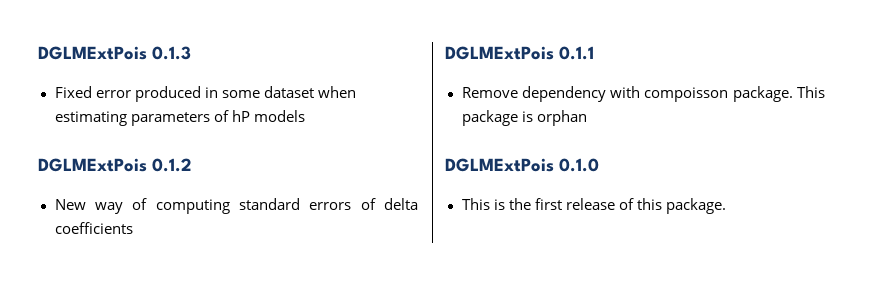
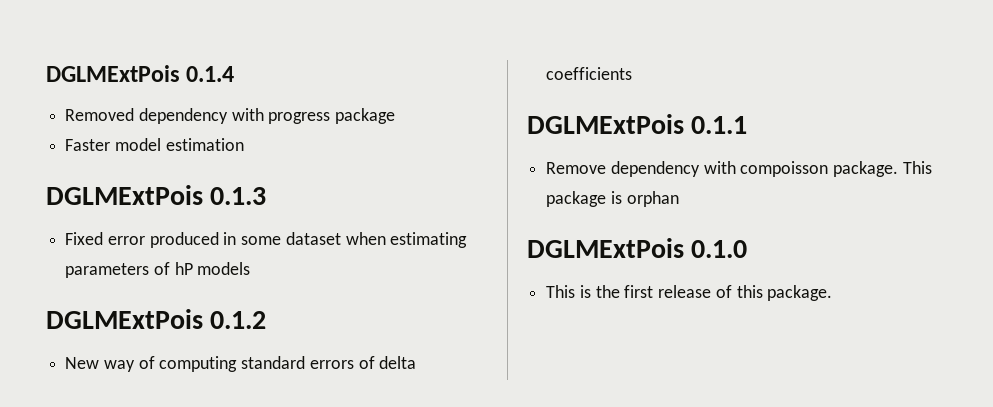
[38,46,147,60] DGLMExtPois -> [46,65,235,82] [65,108,396,124] [65,138,244,151] [46,185,203,205] DGLMExtPois 0.1.4 // Removed dependency with progress package // Faster model estimation // DGLMExtPois

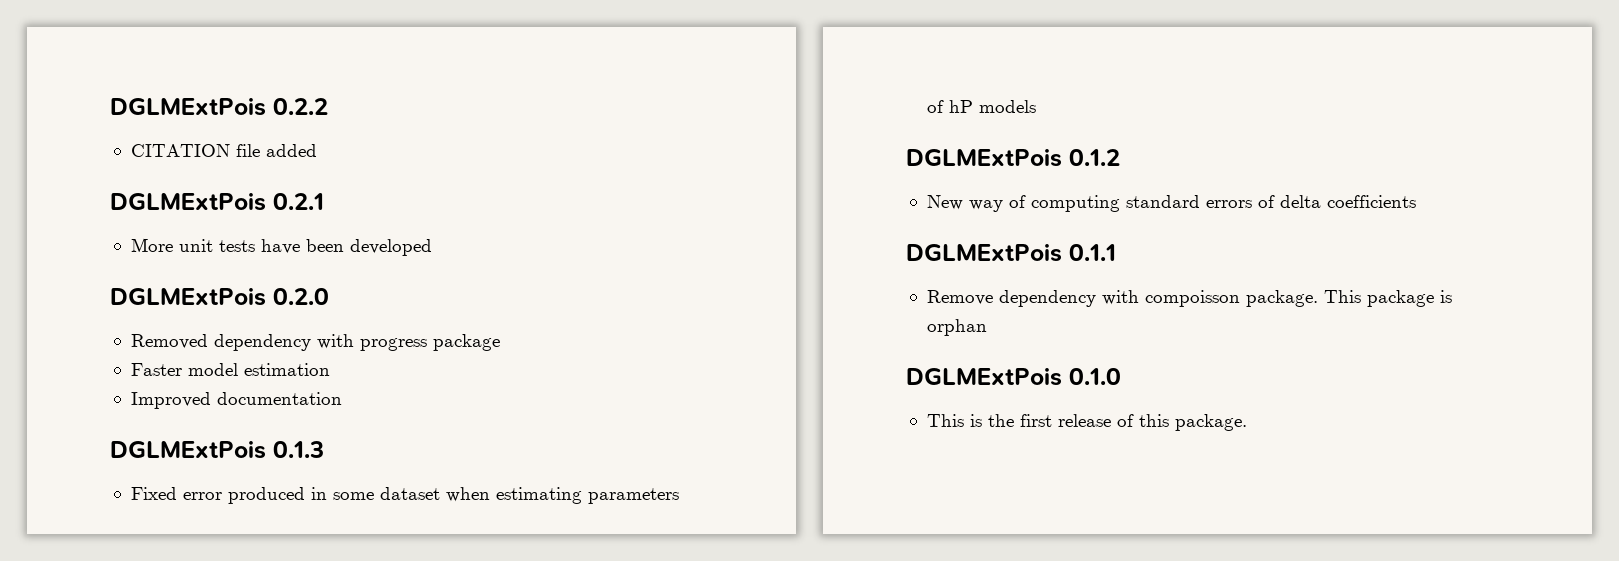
[46,65,235,82] DGLMExtPois 0.1.4 -> [110,98,328,116] [130,144,317,157] [110,193,324,211] [130,238,432,256] [110,288,329,306] DGLMExtPois 0.2.2 // CITATION file added // DGLMExtPois 0.2.1 // More unit tests have been developed // DGLMExtPois 0.2.0
(244, 144) none -> [130,392,342,409] // Improved documentation

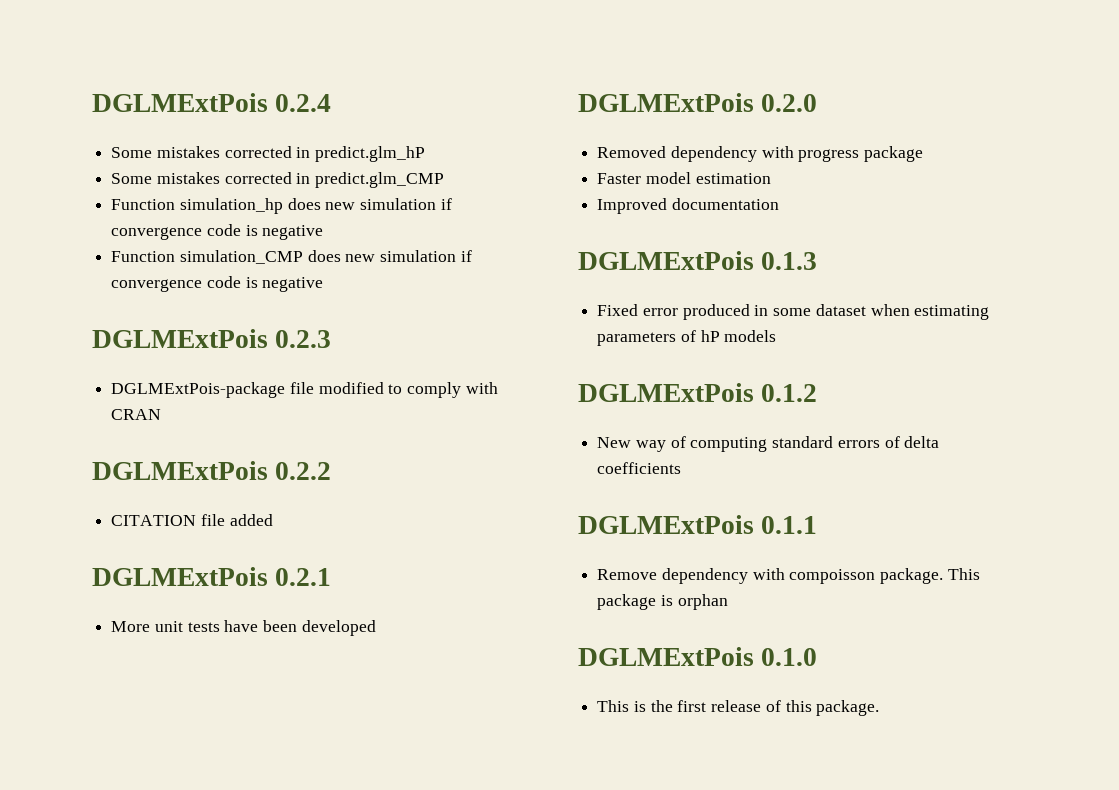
[110,98,266,116] DGLMExtPois -> [92,93,332,112] [111,146,426,162] [111,172,445,188] [111,198,452,214] [111,224,324,240] [111,250,472,264] [111,276,324,292] [92,329,332,348] [111,382,498,398] [111,409,162,420] [92,461,268,480] DGLMExtPois 0.2.4 // Some mistakes corrected in predict.glm_hP // Some mistakes corrected in predict.glm_CMP // Function simulation_hp does new simulation if convergence code is negative // Function simulation_CMP does new simulation if convergence code is negative // DGLMExtPois 0.2.3 // DGLMExtPois-package file modified to comply with CRAN // DGLMExtPois

